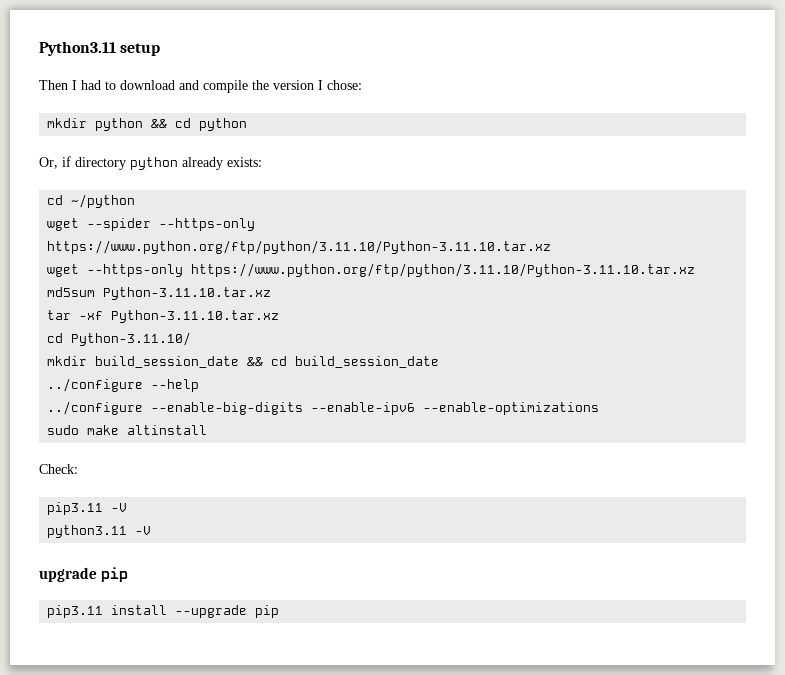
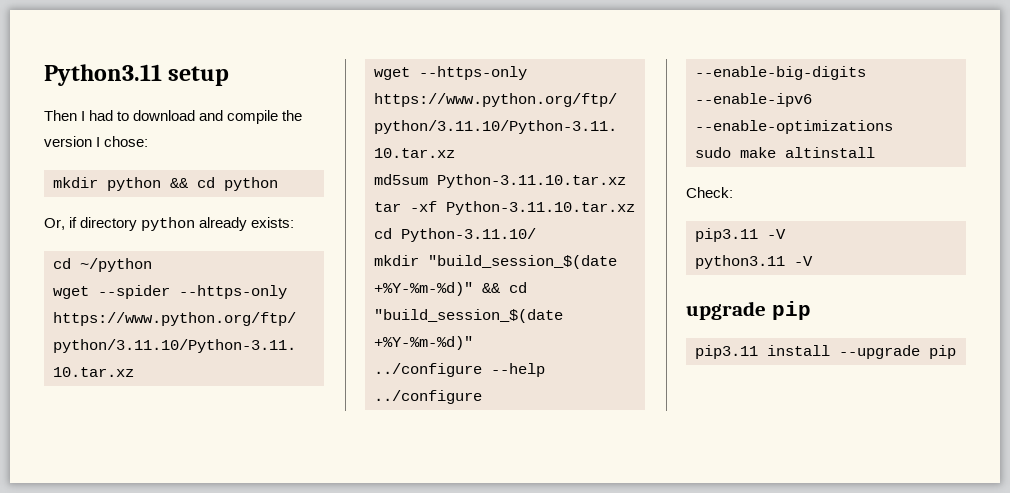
[95,356,440,368] build_session_date && cd build_session_date -> [428,255,617,269] [374,282,527,296] [374,309,563,323] [374,336,473,350] "build_session_$(date +%Y-%m-%d)" && cd "build_session_$(date +%Y-%m-%d)"

